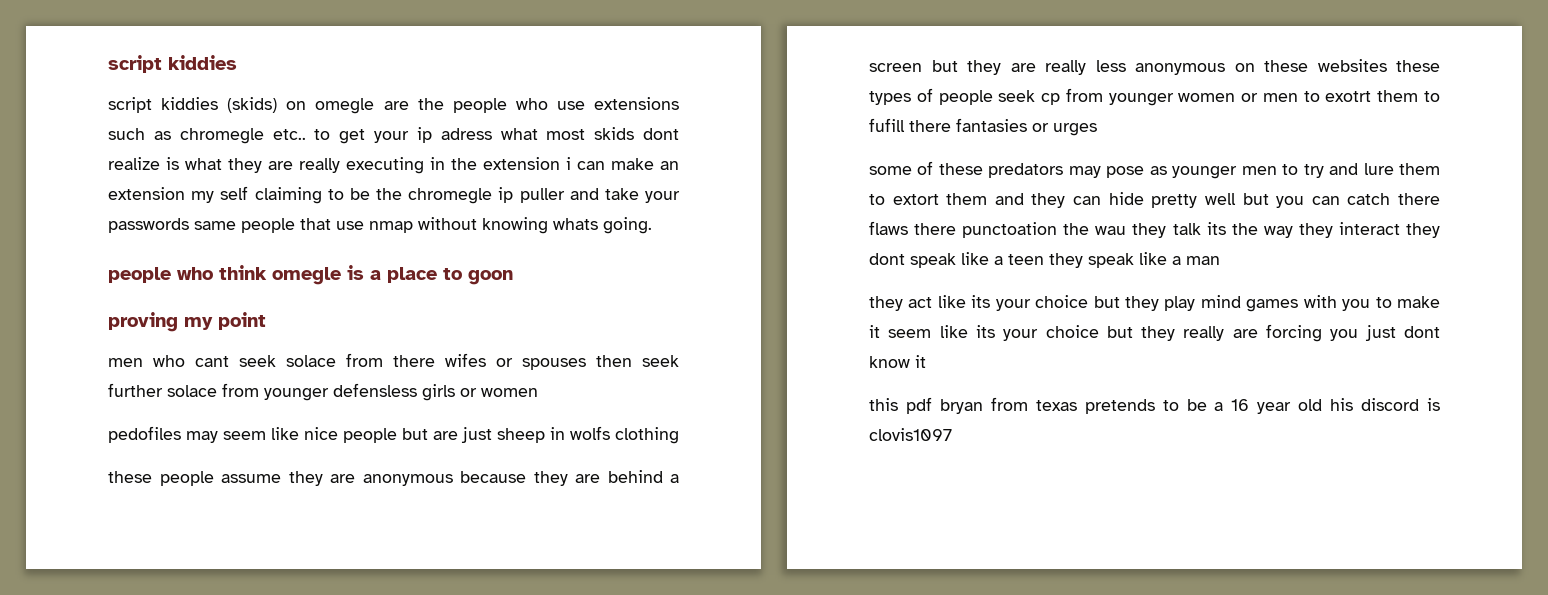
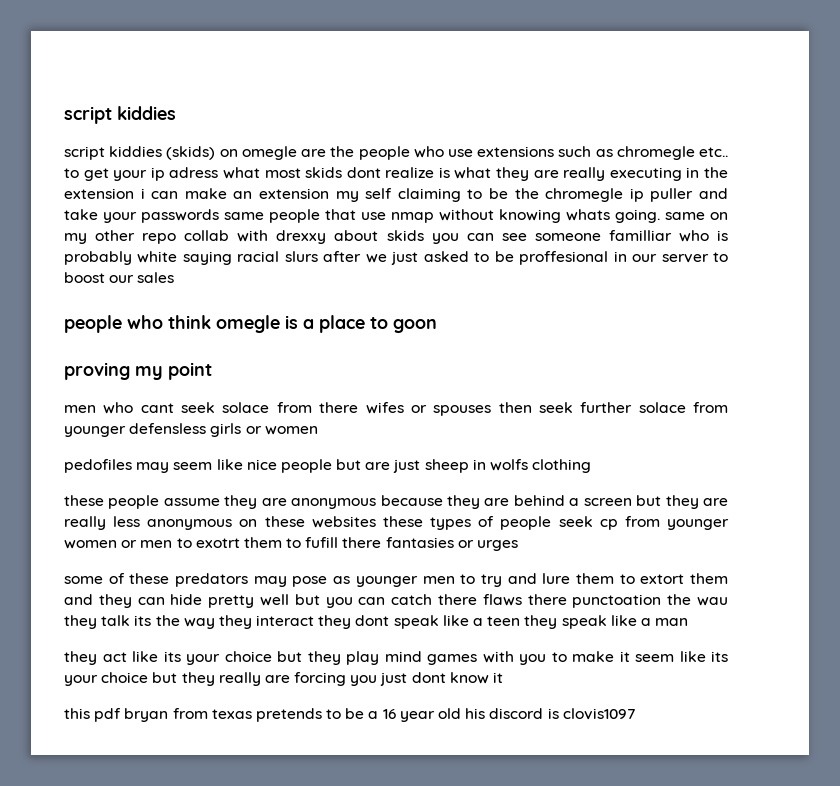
(652, 225) none -> [665,212,728,220] [64,230,728,244] [64,251,728,265] [64,272,175,283] same on my other repo collab with drexxy about skids you can see someone familliar who is probably white saying racial slurs after we just asked to be proffesional in our server to boost our sales

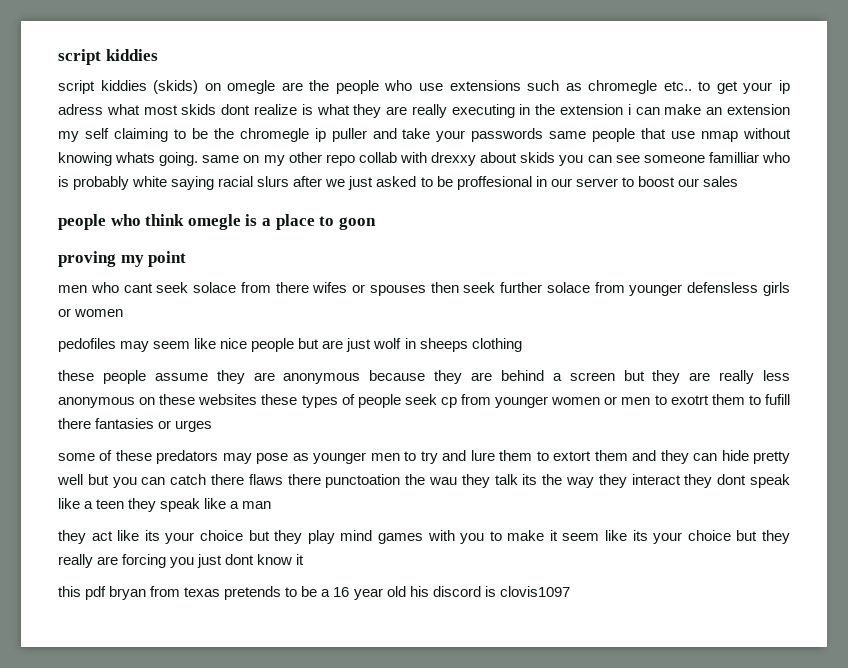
[424,459,529,473] sheep in wolfs -> [373,338,468,352] wolf in sheeps

